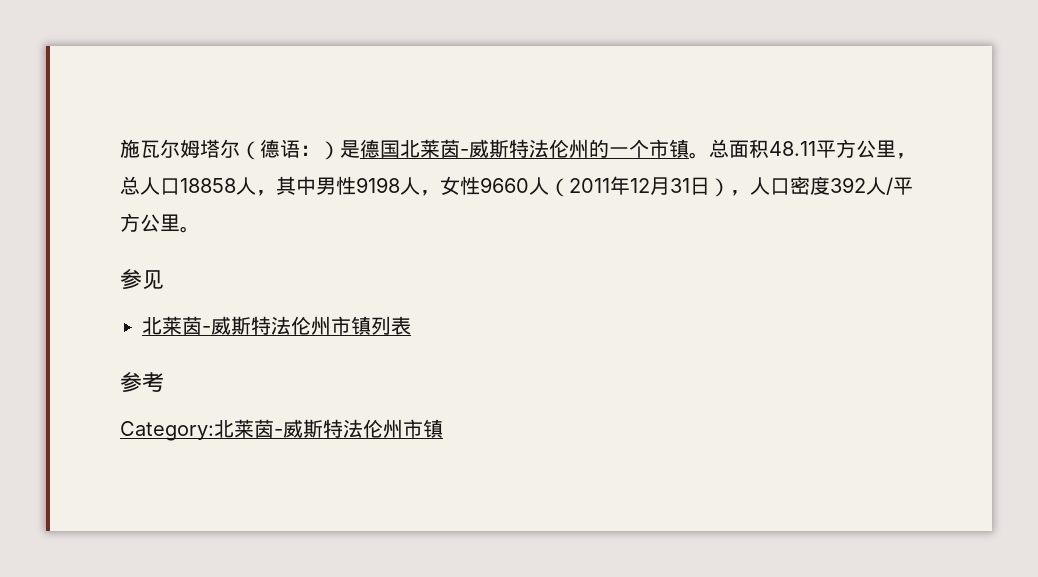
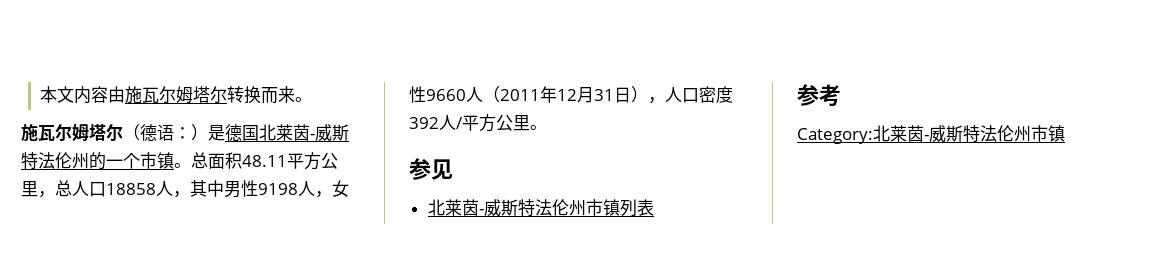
(120, 148) none -> [40,86,313,104] 本文内容由施瓦尔姆塔尔转换而来。 //

